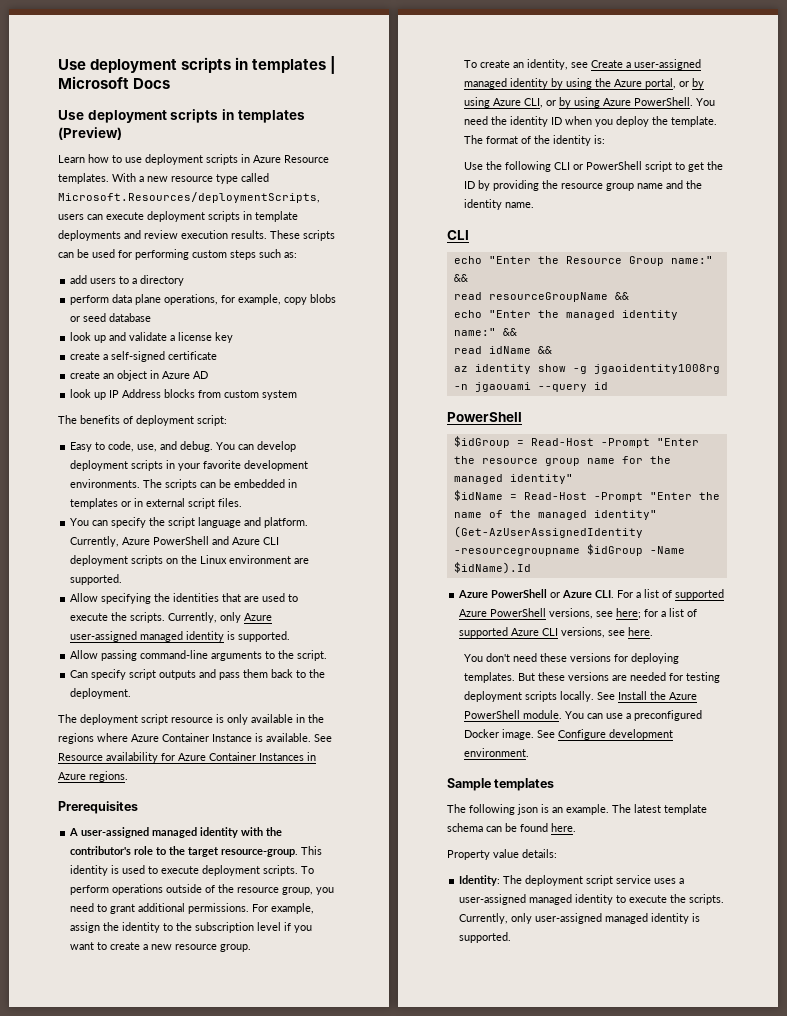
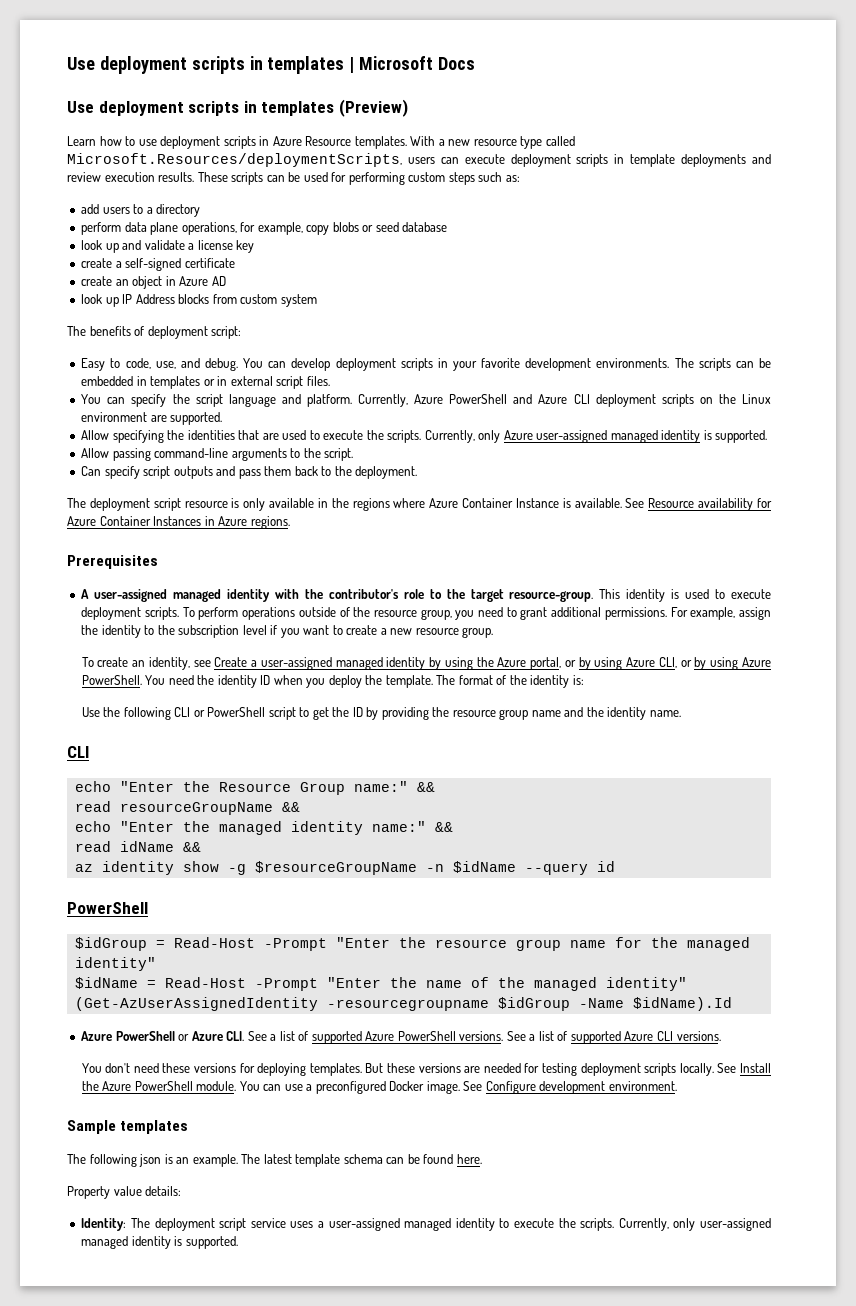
[593,364,720,374] [453,382,531,392] jgaoidentity1008rg -n jgaouami -> [254,861,516,875] $resourceGroupName -n $idName
[617,590,634,598] For -> [247,1031,267,1041] See
[549,608,659,619] versions, see here; for -> [459,1031,526,1041] versions. See
[561,627,654,638] versions, see here. -> [676,1031,721,1041] versions.

